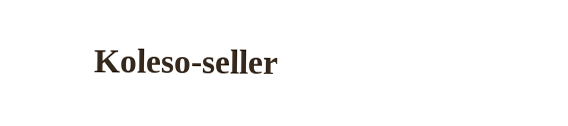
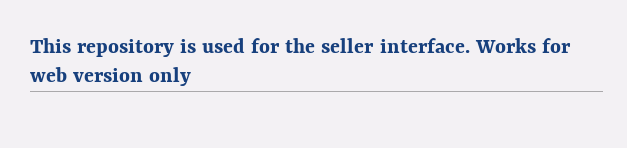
[93,48,279,74] Koleso-seller -> [30,38,571,57] [30,67,192,86] This repository is used for the seller interface. Works for web version only

